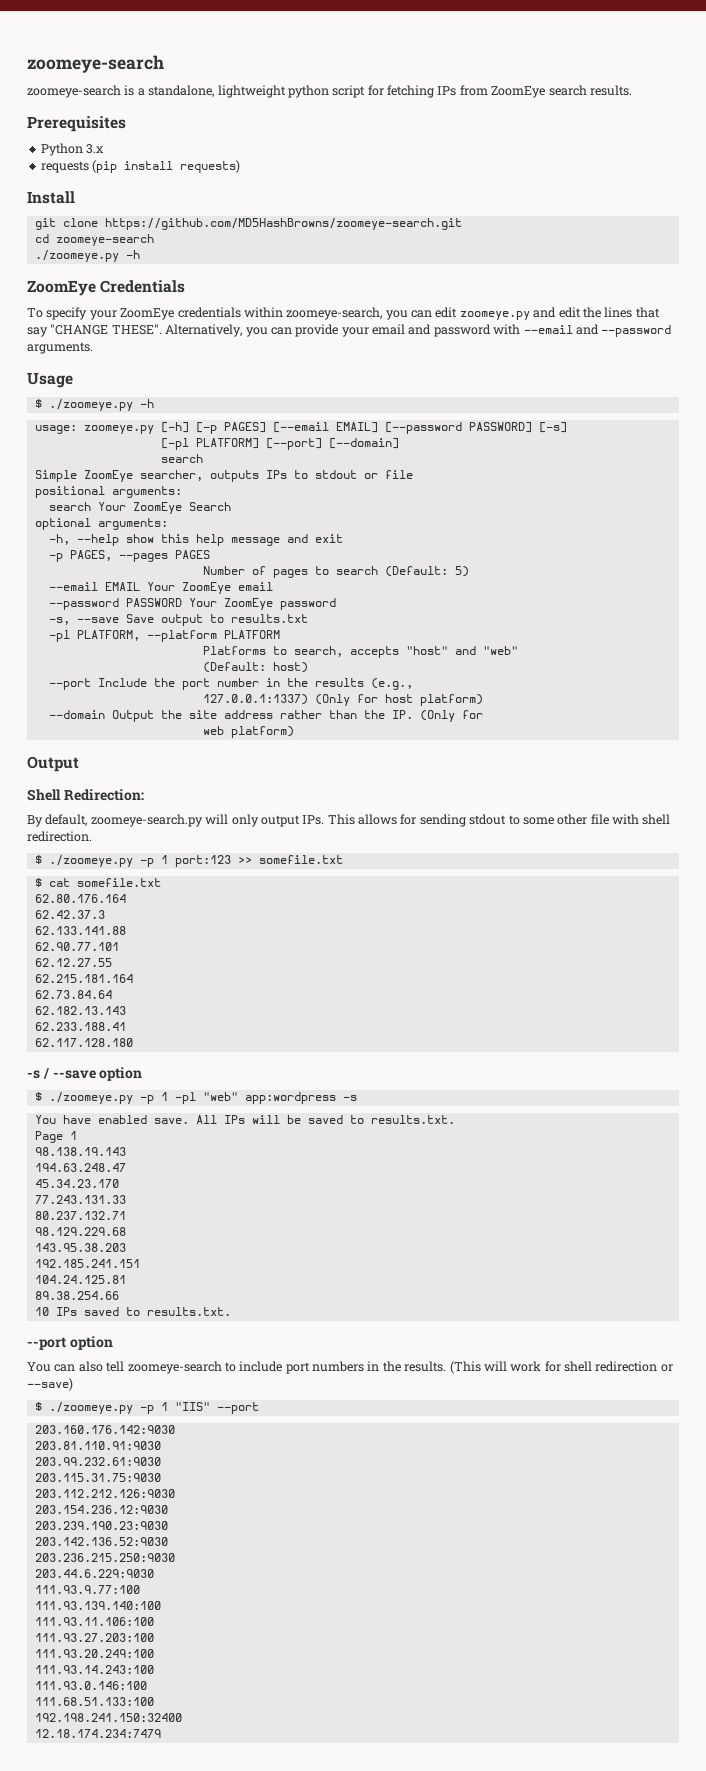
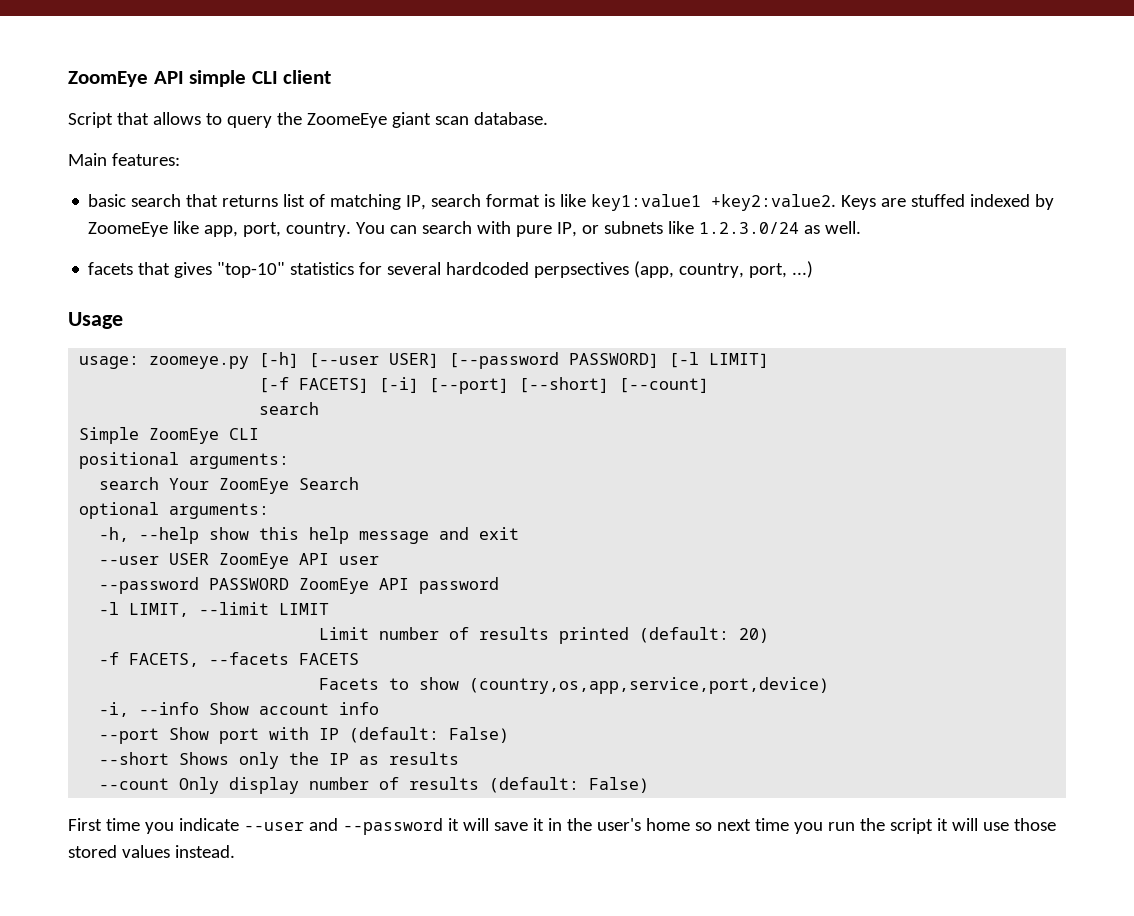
[27,55,164,73] [27,85,632,98] [27,116,126,132] [40,143,105,156] [40,160,241,173] [27,191,75,204] [34,218,462,230] [34,234,154,246] [34,250,140,262] [27,280,186,296] [27,307,660,320] [27,324,672,337] [27,342,93,354] [27,372,73,388] [34,399,154,411] [34,422,567,434] [160,438,399,450] [160,454,203,463] [34,470,413,482] zoomeye-search // zoomeye-search is a standalone, lightweight python script for fetching IPs from ZoomEye search results. // Prerequisites // Python 3.x // requests (pip install requests) // Install // git clone https://github.com/MD5HashBrowns/zoomeye-search.git // cd zoomeye-search // ./zoomeye.py -h // ZoomEye Credentials // To specify your ZoomEye credentials within zoomeye-search, you can edit zoomeye.py and edit the lines that say "CHANGE THESE". Alternatively, you can provide your email and password with --email and --password arguments. // Usage // $ ./zoomeye.py -h // usage: zoomeye.py [-h] [-p PAGES] [--email EMAIL] [--password PASSWORD] [-s] // [-pl PLATFORM] [--port] [--domain] // search // Simple ZoomEye searcher, outputs IPs to stdout or file -> [68,70,332,87] [68,112,548,128] [68,153,180,166] [88,194,1055,211] [88,221,862,237] [88,261,814,278] [68,312,123,329] [79,352,770,369] [259,377,710,394] [259,402,320,415] [79,427,260,444] ZoomEye API simple CLI client // Script that allows to query the ZoomeEye giant scan database. // Main features: // basic search that returns list of matching IP, search format is like key1:value1 +key2:value2. Keys are stuffed indexed by ZoomeEye like app, port, country. You can search with pure IP, or subnets like 1.2.3.0/24 as well. // facets that gives "top-10" statistics for several hardcoded perpsectives (app, country, port, ...) // Usage // usage: zoomeye.py [-h] [--user USER] [--password PASSWORD] [-l LIMIT] // [-f FACETS] [-i] [--port] [--short] [--count] // search // Simple ZoomEye CLI
[48,550,210,562] [202,566,469,578] [48,582,273,594] -p PAGES, --pages PAGES // Number of pages to search (Default: 5) // --email EMAIL Your ZoomEye email -> [99,553,380,569] --user USER ZoomEye API user
[188,598,273,610] Your ZoomEye -> [299,578,410,594] ZoomEye API
[48,614,308,626] [48,630,280,642] [202,646,518,658] [202,662,308,673] [48,678,413,690] [202,694,483,706] [48,710,483,722] [202,726,294,738] [27,756,79,772] [27,789,144,801] [27,814,671,827] [27,831,92,842] [34,855,343,867] [34,878,161,887] [34,894,126,903] [34,910,105,919] [34,926,126,935] [34,942,119,951] [34,958,112,967] [34,974,133,983] [34,990,112,999] [34,1006,126,1015] [34,1022,126,1031] [34,1038,133,1047] [27,1067,143,1081] [34,1092,357,1104] [34,1115,455,1124] [34,1131,77,1143] [34,1147,126,1156] [34,1163,126,1172] [34,1179,119,1188] [34,1195,126,1204] [34,1211,126,1220] [34,1227,126,1236] [34,1243,126,1252] [34,1259,140,1268] [34,1275,126,1284] [34,1291,119,1300] [34,1307,231,1316] [27,1336,113,1350] [27,1361,673,1374] [27,1378,73,1391] [34,1402,259,1414] [34,1425,175,1434] [34,1441,161,1450] [34,1457,161,1466] [34,1473,161,1482] [34,1489,175,1498] [34,1505,168,1514] [34,1521,168,1530] [34,1537,168,1546] [34,1553,175,1562] [34,1569,154,1578] [34,1585,140,1594] [34,1601,161,1610] [34,1617,154,1626] [34,1633,154,1642] [34,1649,154,1658] [34,1665,154,1674] [34,1681,147,1690] [34,1697,154,1706] [34,1713,182,1722] [34,1729,161,1738] -s, --save Save output to results.txt // -pl PLATFORM, --platform PLATFORM // Platforms to search, accepts "host" and "web" // (Default: host) // --port Include the port number in the results (e.g., // 127.0.0.1:1337) (Only for host platform) // --domain Output the site address rather than the IP. (Only for // web platform) // Output // Shell Redirection: // By default, zoomeye-search.py will only output IPs. This allows for sending stdout to some other file with shell redirection. // $ ./zoomeye.py -p 1 port:123 >> somefile.txt // $ cat somefile.txt // 62.80.176.164 // 62.42.37.3 // 62.133.141.88 // 62.90.77.101 // 62.12.27.55 // 62.215.181.164 // 62.73.84.64 // 62.182.13.143 // 62.233.188.41 // 62.117.128.180 // -s / --save option // $ ./zoomeye.py -p 1 -pl "web" app:wordpress -s // You have enabled save. All IPs will be saved to results.txt. // Page 1 // 98.138.19.143 // 194.63.248.47 // 45.34.23.170 // 77.243.131.33 // 80.237.132.71 // 98.129.229.68 // 143.95.38.203 // 192.185.241.151 // 104.24.125.81 // 89.38.254.66 // 10 IPs saved to results.txt. // --port option // You can also tell zoomeye-search to include port numbers in the results. (This will work for shell redirection or --save) // $ ./zoomeye.py -p 1 "IIS" --port // 203.160.176.142:9030 // 203.81.110.91:9030 // 203.99.232.61:9030 // 203.115.31.75:9030 // 203.112.212.126:9030 // 203.154.236.12:9030 // 203.239.190.23:9030 // 203.142.136.52:9030 // 203.236.215.250:9030 // 203.44.6.229:9030 // 111.93.9.77:100 // 111.93.139.140:100 // 111.93.11.106:100 // 111.93.27.203:100 // 111.93.20.249:100 // 111.93.14.243:100 // 111.93.0.146:100 // 111.68.51.133:100 // 192.198.241.150:32400 // 12.18.174.234:7479 -> [99,602,330,617] [319,627,770,644] [99,652,360,667] [319,677,830,694] [99,702,380,717] [99,727,510,744] [99,752,460,769] [99,777,650,794] [68,818,1056,835] [68,845,235,858] -l LIMIT, --limit LIMIT // Limit number of results printed (default: 20) // -f FACETS, --facets FACETS // Facets to show (country,os,app,service,port,device) // -i, --info Show account info // --port Show port with IP (default: False) // --short Shows only the IP as results // --count Only display number of results (default: False) // First time you indicate --user and --password it will save it in the user's home so next time you run the script it will use those stored values instead.

